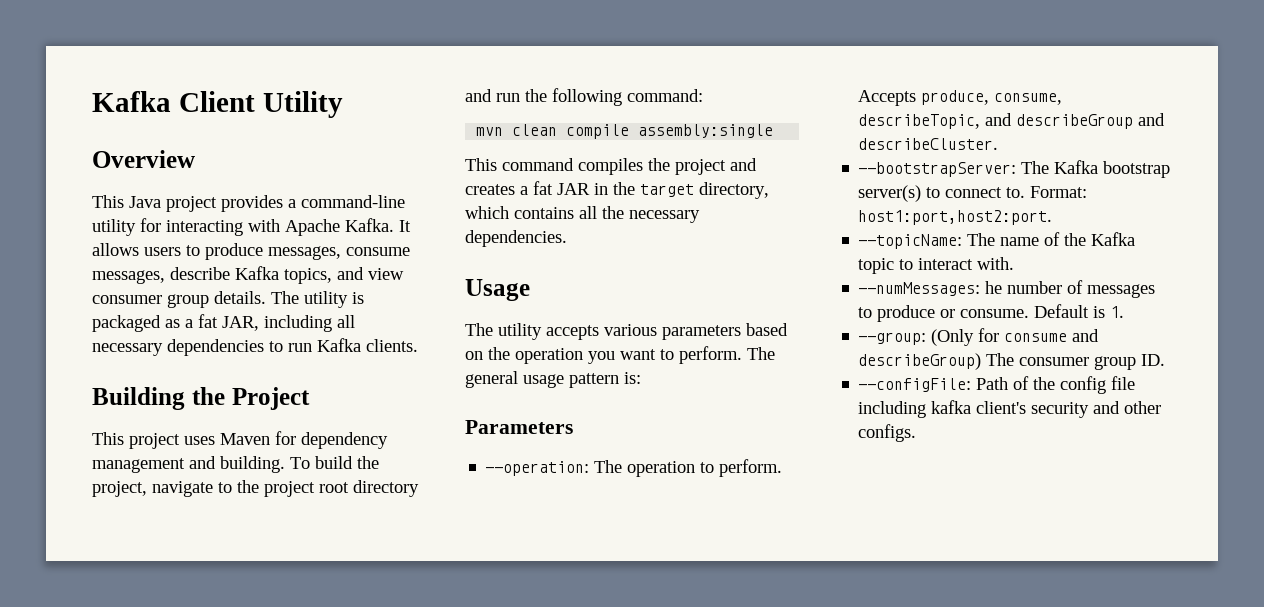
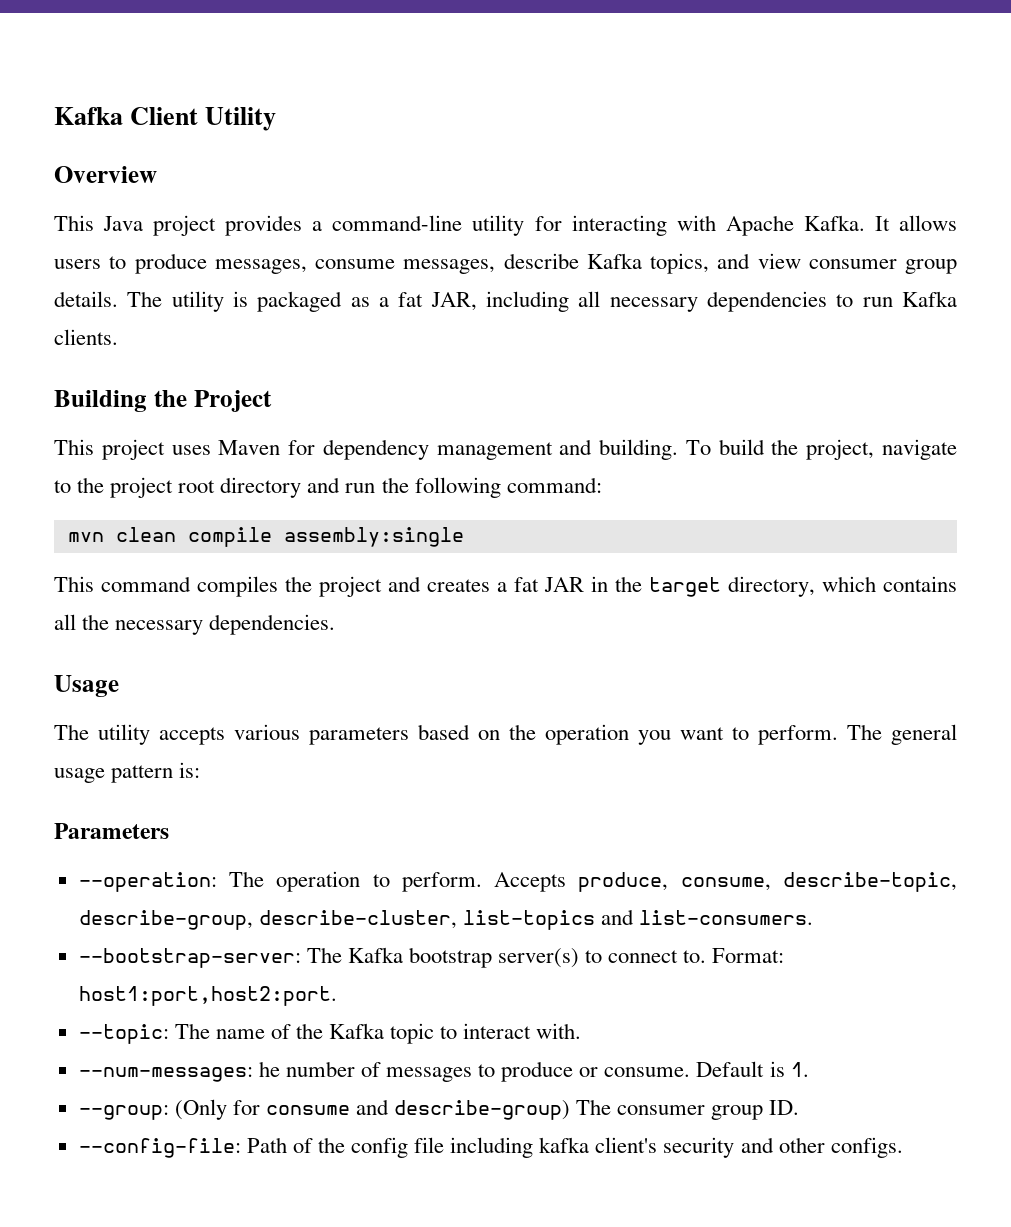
[858,113,1166,129] [858,138,999,150] [858,162,1017,177] describeTopic, and describeGroup and describeCluster. // --bootstrapServer: -> [783,872,957,892] [78,909,814,930] [78,948,301,968] describe-topic, describe-group, describe-cluster, list-topics and list-consumers. // --bootstrap-server:
[858,234,963,249] --topicName: -> [78,1024,169,1044] --topic:
[858,282,981,296] --numMessages: -> [78,1067,253,1082] --num-messages:
[858,353,982,370] describeGroup) -> [394,1100,571,1120] describe-group)
[858,378,972,392] --configFile: -> [78,1138,241,1158] --config-file:

